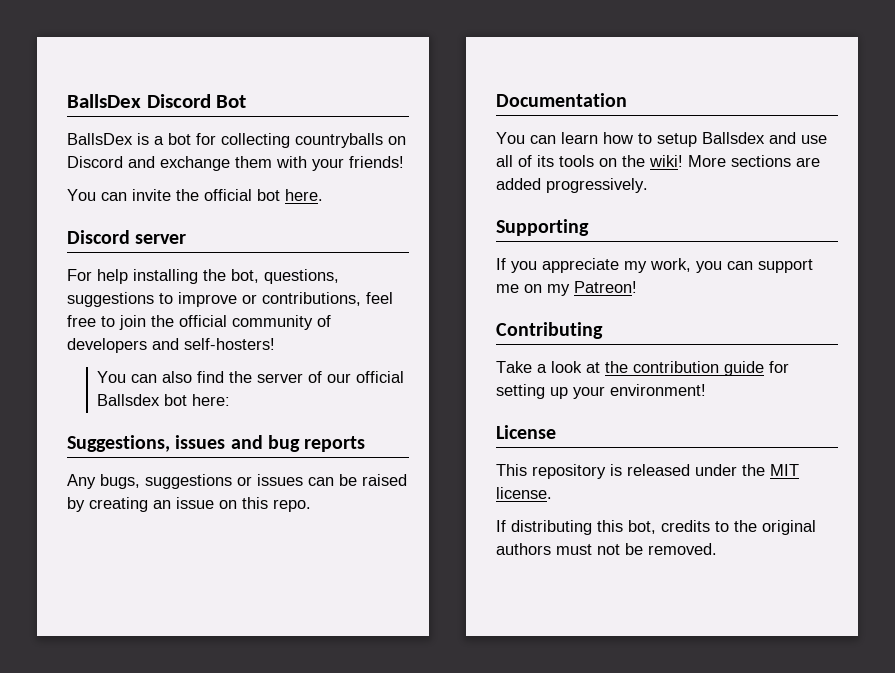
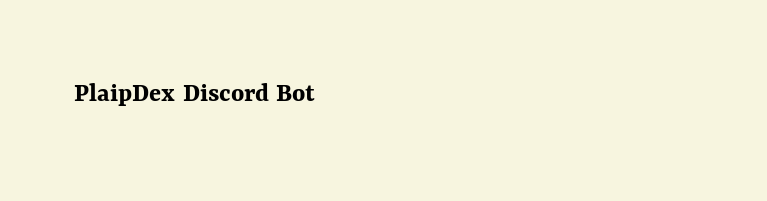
[67,94,141,108] BallsDex -> [74,83,175,106] PlaipDex
[67,133,406,148] [67,156,404,171] [67,189,323,201] [67,230,187,244] [67,269,339,284] [67,292,393,307] [67,315,331,330] [67,338,275,353] [97,371,405,383] [97,394,231,406] [67,435,366,452] [67,474,407,489] [67,497,311,512] [496,93,627,107] [496,132,827,147] [496,155,820,167] [496,178,648,193] [496,219,589,236] [496,258,813,273] [496,281,637,296] [496,322,603,339] [496,361,789,376] [496,384,706,399] [496,425,556,439] [496,464,799,479] [496,487,552,499] [496,520,816,535] [496,543,717,555] // BallsDex is a bot for collecting countryballs on Discord and exchange them with your friends! // You can invite the official bot here. // Discord server // For help installing the bot, questions, suggestions to improve or contributions, feel free to join the official community of developers and self-hosters! // You can also find the server of our official Ballsdex bot here: // Suggestions, issues and bug reports // Any bugs, suggestions or issues can be raised by creating an issue on this repo. // Documentation // You can learn how to setup Ballsdex and use all of its tools on the wiki! More sections are added progressively. // Supporting // If you appreciate my work, you can support me on my Patreon! // Contributing // Take a look at the contribution guide for setting up your environment! // License // This repository is released under the MIT license. // If distributing this bot, credits to the original authors must not be removed. -> (316, 93) none

